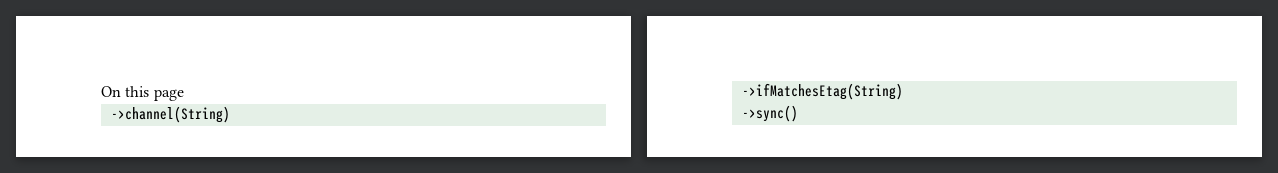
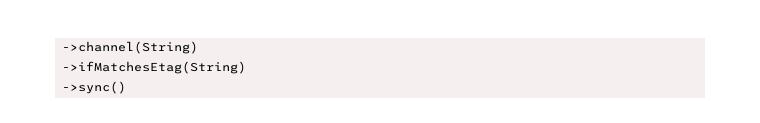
[101,86,184,101] On this page // -> (61, 47) none

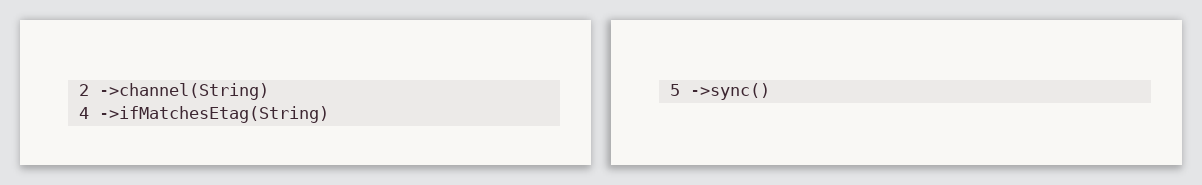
(61, 47) none -> [78,84,89,96] 2
(198, 47) none -> [78,107,89,119] 4
(246, 67) none -> [669,84,680,96] 5

